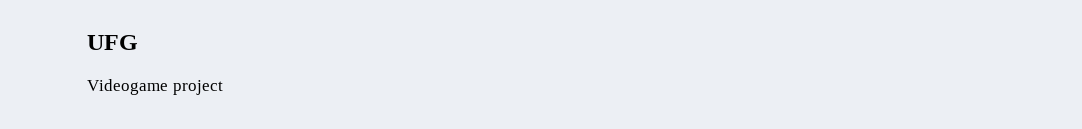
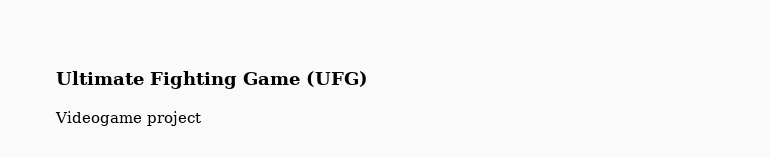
[87,35,138,50] UFG -> [56,71,368,89] Ultimate Fighting Game (UFG)

